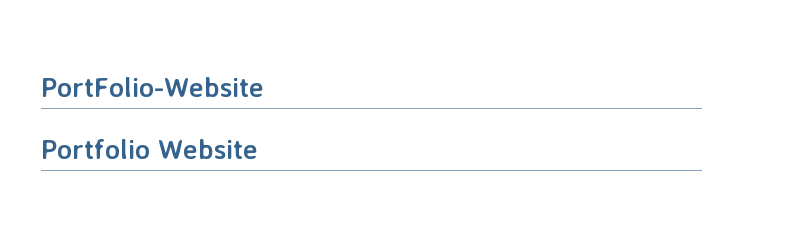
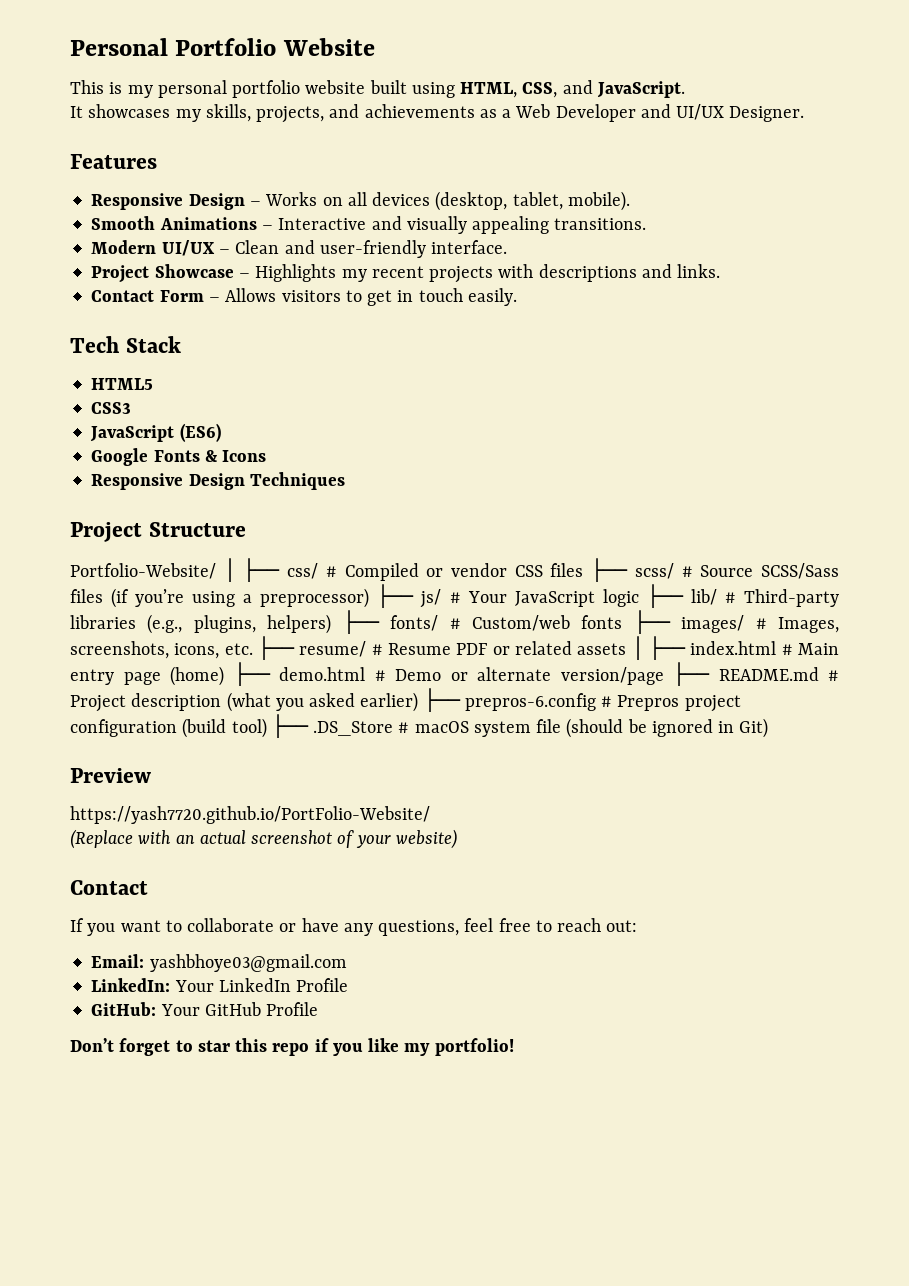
[41,77,264,97] PortFolio-Website // -> [70,38,168,56] Personal
(258, 149) none -> [70,80,685,98] [70,104,805,123] [70,154,157,169] [91,191,630,211] [91,216,647,234] [91,240,508,258] [91,264,721,283] [91,288,517,306] [70,336,181,353] [91,378,154,390] [91,402,132,414] [90,423,221,442] [91,448,267,466] [91,472,345,490] [70,522,246,542] [70,558,839,582] [70,584,840,608] [70,610,839,634] [70,636,840,660] [70,662,839,686] [70,688,741,712] [70,714,769,738] [70,768,151,783] [70,806,430,824] [70,829,457,849] [70,880,148,895] [70,918,638,936] [91,954,347,972] [91,978,349,992] [91,1002,319,1016] [70,1038,514,1056] // This is my personal portfolio website built using HTML, CSS, and JavaScript. // It showcases my skills, projects, and achievements as a Web Developer and UI/UX Designer. // Features // Responsive Design – Works on all devices (desktop, tablet, mobile). // Smooth Animations – Interactive and visually appealing transitions. // Modern UI/UX – Clean and user-friendly interface. // Project Showcase – Highlights my recent projects with descriptions and links. // Contact Form – Allows visitors to get in touch easily. // Tech Stack // HTML5 // CSS3 // JavaScript (ES6) // Google Fonts & Icons // Responsive Design Techniques // Project Structure // Portfolio-Website/ │ ├── css/ # Compiled or vendor CSS files ├── scss/ # Source SCSS/Sass files (if you’re using a preprocessor) ├── js/ # Your JavaScript logic ├── lib/ # Third-party libraries (e.g., plugins, helpers) ├── fonts/ # Custom/web fonts ├── images/ # Images, screenshots, icons, etc. ├── resume/ # Resume PDF or related assets │ ├── index.html # Main entry page (home) ├── demo.html # Demo or alternate version/page ├── README.md # Project description (what you asked earlier) ├── prepros-6.config # Prepros project configuration (build tool) ├── .DS_Store # macOS system file (should be ignored in Git) // Preview // https://yash7720.github.io/PortFolio-Website/ // (Replace with an actual screenshot of your website) // Contact // If you want to collaborate or have any questions, feel free to reach out: // Email: yashbhoye03@gmail.com // LinkedIn: Your LinkedIn Profile // GitHub: Your GitHub Profile // Don’t forget to star this repo if you like my portfolio!

